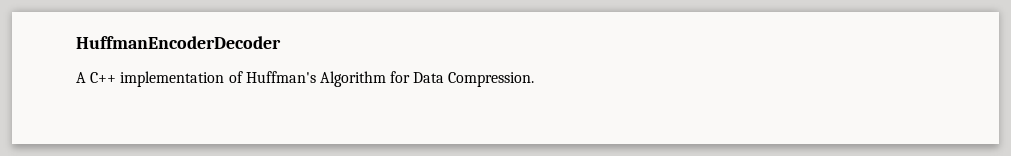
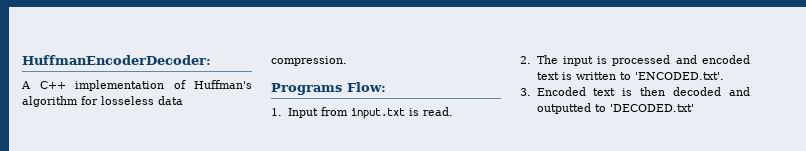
[76,36,281,49] HuffmanEncoderDecoder -> [22,55,211,65] HuffmanEncoderDecoder:
[319,71,535,87] Algorithm for Data Compression. -> [22,96,183,107] [271,56,347,66] [271,82,386,95] [271,107,453,119] [520,55,750,66] [536,72,724,80] [520,87,750,96] [536,103,694,114] algorithm for losseless data compression. // Programs Flow: // 1. Input from input.txt is read. // 2. The input is processed and encoded text is written to 'ENCODED.txt'. // 3. Encoded text is then decoded and outputted to 'DECODED.txt'

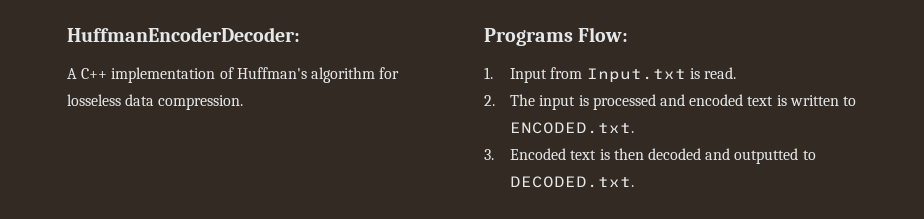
[350,108,405,119] input.txt -> [586,68,686,83] Input.txt
[634,72,724,80] 'ENCODED.txt'. -> [510,122,635,134] ENCODED.txt.
[609,104,694,112] 'DECODED.txt' -> [510,176,635,188] DECODED.txt.

